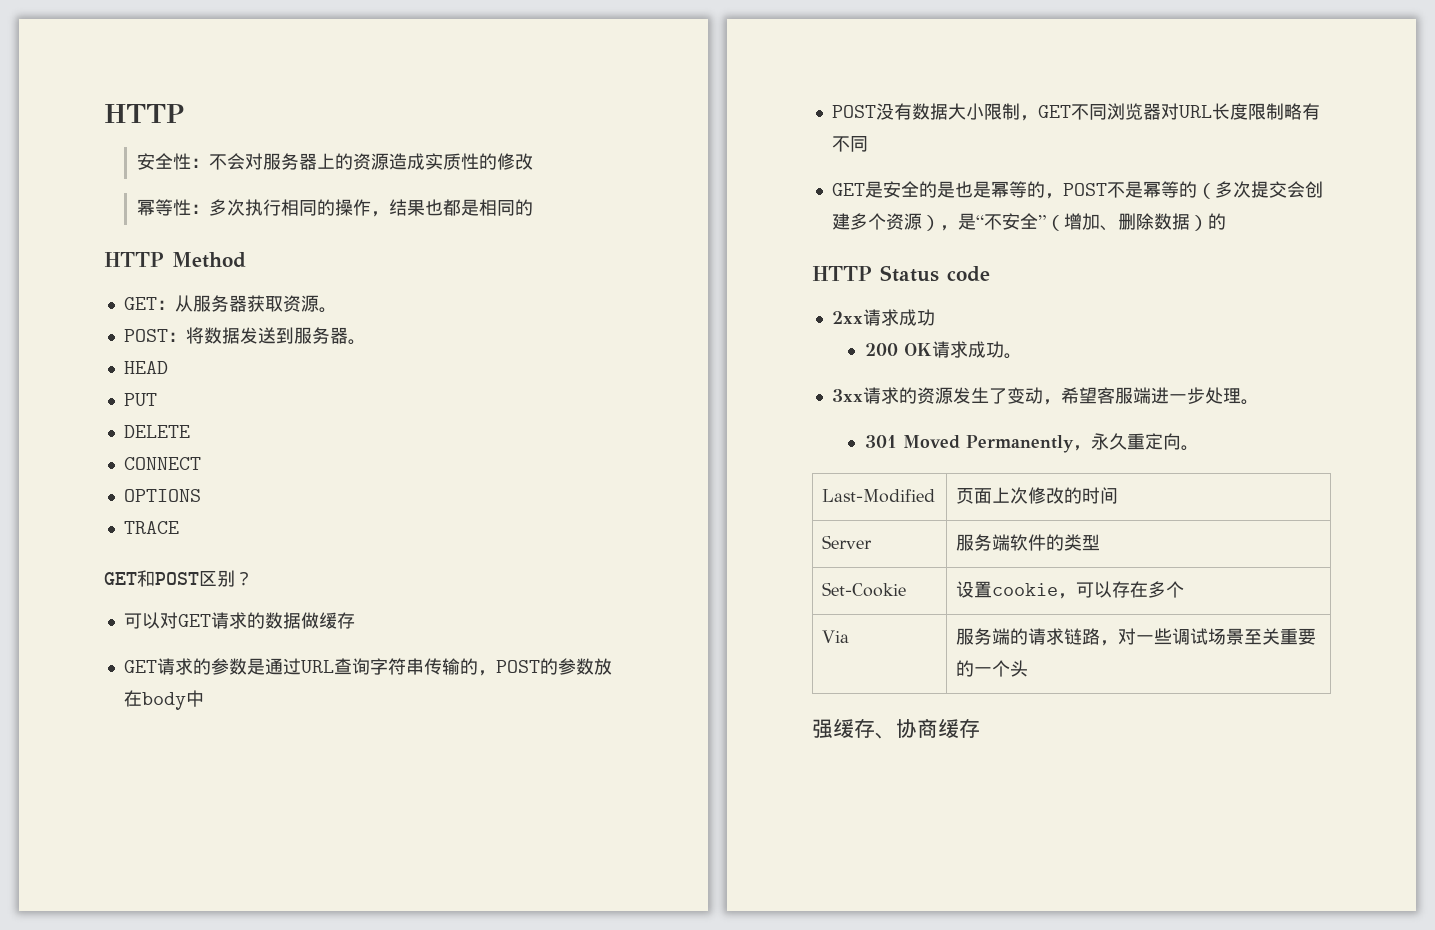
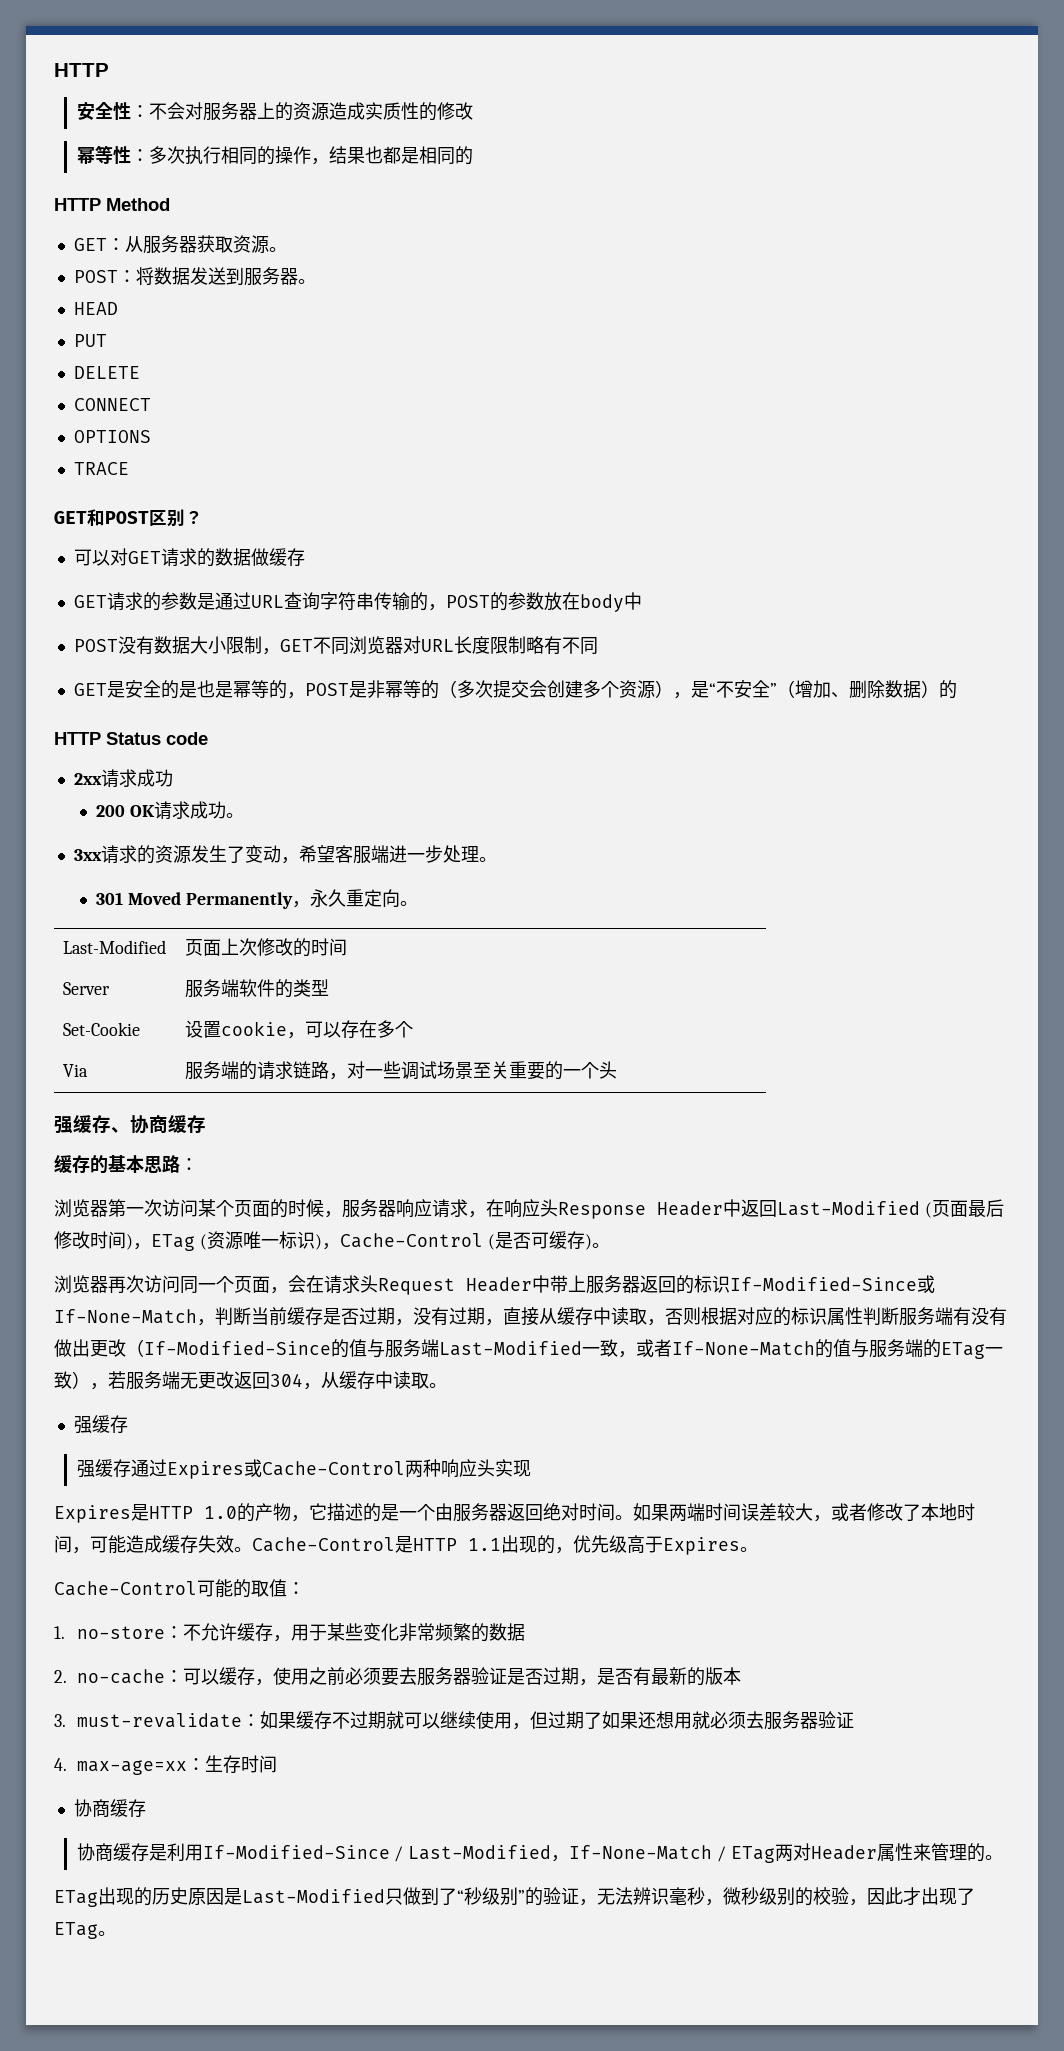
[1106,181,1143,198] 不是 -> [348,680,385,698] 是非
(980, 728) none -> [54,1155,198,1174] [54,1199,1004,1219] [54,1231,610,1251] [54,1275,935,1295] [54,1307,1007,1326] [54,1339,1003,1359] [54,1371,447,1390] [73,1415,128,1434] [76,1459,531,1479] [54,1503,975,1523] [54,1535,758,1555] [54,1579,305,1598] [54,1623,525,1642] [54,1667,741,1686] [54,1711,854,1730] [54,1755,277,1775] [73,1799,146,1817] [76,1843,1004,1863] [54,1887,975,1907] [54,1922,116,1939] // 缓存的基本思路： // 浏览器第一次访问某个页面的时候，服务器响应请求，在响应头Response Header中返回Last-Modified (页面最后修改时间)，ETag (资源唯一标识)，Cache-Control (是否可缓存)。 // 浏览器再次访问同一个页面，会在请求头Request Header中带上服务器返回的标识If-Modified-Since或If-None-Match，判断当前缓存是否过期，没有过期，直接从缓存中读取，否则根据对应的标识属性判断服务端有没有做出更改（If-Modified-Since的值与服务端Last-Modified一致，或者If-None-Match的值与服务端的ETag一致），若服务端无更改返回304，从缓存中读取。 // 强缓存 // 强缓存通过Expires或Cache-Control两种响应头实现 // Expires是HTTP 1.0的产物，它描述的是一个由服务器返回绝对时间。如果两端时间误差较大，或者修改了本地时间，可能造成缓存失效。Cache-Control是HTTP 1.1出现的，优先级高于Expires。 // Cache-Control可能的取值： // 1. no-store：不允许缓存，用于某些变化非常频繁的数据 // 2. no-cache：可以缓存，使用之前必须要去服务器验证是否过期，是否有最新的版本 // 3. must-revalidate：如果缓存不过期就可以继续使用，但过期了如果还想用就必须去服务器验证 // 4. max-age=xx：生存时间 // 协商缓存 // 协商缓存是利用If-Modified-Since / Last-Modified，If-None-Match / ETag两对Header属性来管理的。 // ETag出现的历史原因是Last-Modified只做到了“秒级别”的验证，无法辨识毫秒，微秒级别的校验，因此才出现了ETag。

